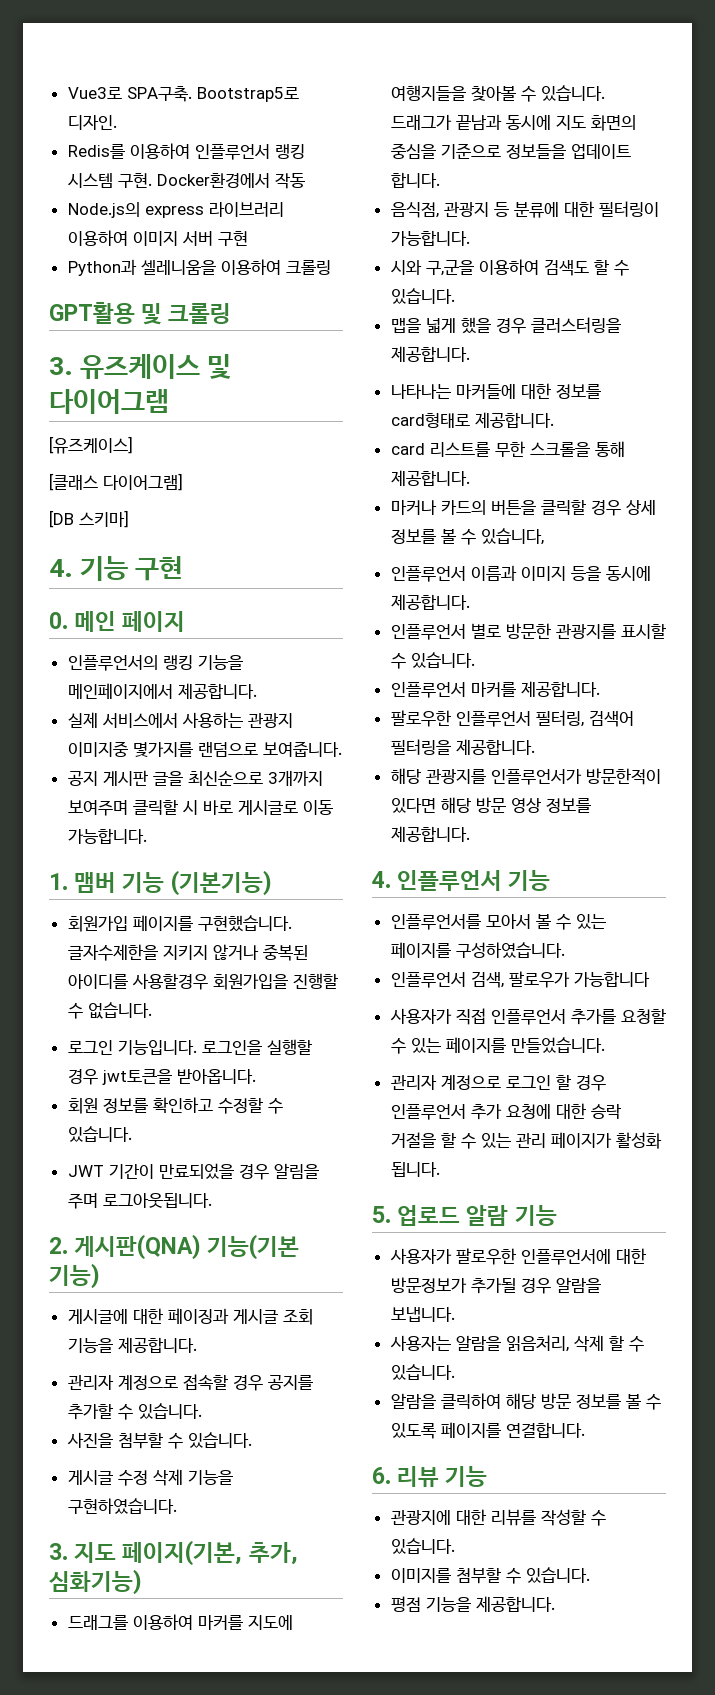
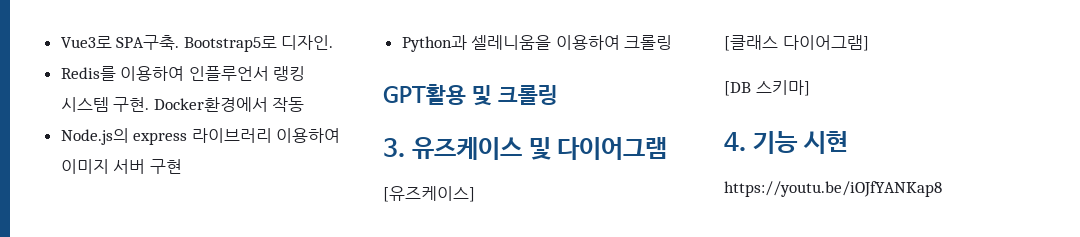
[135,556,184,581] [49,611,186,632] [67,655,243,671] [67,683,257,699] [67,712,293,728] [67,741,342,757] [67,770,323,786] [67,799,333,816] [67,828,147,844] [49,870,272,896] [67,915,292,932] [67,944,308,961] [67,973,338,990] [67,1002,152,1019] [67,1039,312,1055] [67,1069,256,1085] [67,1097,283,1114] [67,1126,132,1142] [67,1163,319,1180] [67,1193,212,1209] [49,1234,300,1260] [49,1263,100,1289] [67,1308,313,1325] [67,1337,197,1353] [67,1374,313,1391] [67,1403,202,1420] [66,1432,252,1449] [67,1469,233,1486] [67,1498,177,1514] [49,1540,298,1566] [49,1569,142,1595] [67,1614,293,1630] [390,85,605,102] [390,114,636,131] [390,143,631,159] [390,172,440,188] [390,201,659,218] [390,230,470,246] [390,259,629,276] [390,288,455,304] [390,317,621,334] [390,346,470,362] [390,383,601,399] [390,412,554,428] [390,441,625,457] [390,470,470,486] [390,499,656,516] [390,528,544,545] [390,565,651,582] [390,594,470,610] [390,623,666,640] [390,652,475,669] [390,681,600,698] [390,710,634,727] [390,739,535,755] [390,768,661,785] [390,797,591,813] [390,826,470,842] [372,870,551,891] [390,914,606,930] [390,942,565,958] [390,971,650,988] [389,1008,666,1025] [390,1037,605,1054] [390,1074,606,1091] [390,1103,621,1120] [390,1132,662,1149] [390,1162,440,1177] [372,1205,557,1226] [389,1248,646,1265] [390,1277,601,1294] [390,1307,455,1322] [389,1335,644,1352] [390,1364,455,1380] [390,1393,661,1410] [390,1422,585,1439] [372,1466,488,1487] [390,1509,606,1526] [390,1538,455,1554] [390,1567,590,1584] [390,1596,555,1612] 구현 // 0. 메인 페이지 // 인플루언서의 랭킹 기능을 메인페이지에서 제공합니다. // 실제 서비스에서 사용하는 관광지 이미지중 몇가지를 랜덤으로 보여줍니다. // 공지 게시판 글을 최신순으로 3개까지 보여주며 클릭할 시 바로 게시글로 이동 가능합니다. // 1. 맴버 기능 (기본기능) // 회원가입 페이지를 구현했습니다. 글자수제한을 지키지 않거나 중복된 아이디를 사용할경우 회원가입을 진행할 수 없습니다. // 로그인 기능입니다. 로그인을 실행할 경우 jwt토큰을 받아옵니다. // 회원 정보를 확인하고 수정할 수 있습니다. // JWT 기간이 만료되었을 경우 알림을 주며 로그아웃됩니다. // 2. 게시판(QNA) 기능(기본 기능) // 게시글에 대한 페이징과 게시글 조회 기능을 제공합니다. // 관리자 계정으로 접속할 경우 공지를 추가할 수 있습니다. // 사진을 첨부할 수 있습니다. // 게시글 수정 삭제 기능을 구현하였습니다. // 3. 지도 페이지(기본, 추가, 심화기능) // 드래그를 이용하여 마커를 지도에 여행지들을 찾아볼 수 있습니다. 드래그가 끝남과 동시에 지도 화면의 중심을 기준으로 정보들을 업데이트 합니다. // 음식점, 관광지 등 분류에 대한 필터링이 가능합니다. // 시와 구,군을 이용하여 검색도 할 수 있습니다. // 맵을 넓게 했을 경우 클러스터링을 제공합니다. // 나타나는 마커들에 대한 정보를 card형태로 제공합니다. // card 리스트를 무한 스크롤을 통해 제공합니다. // 마커나 카드의 버튼을 클릭할 경우 상세 정보를 볼 수 있습니다, // 인플루언서 이름과 이미지 등을 동시에 제공합니다. // 인플루언서 별로 방문한 관광지를 표시할 수 있습니다. // 인플루언서 마커를 제공합니다. // 팔로우한 인플루언서 필터링, 검색어 필터링을 제공합니다. // 해당 관광지를 인플루언서가 방문한적이 있다면 해당 방문 영상 정보를 제공합니다. // 4. 인플루언서 기능 // 인플루언서를 모아서 볼 수 있는 페이지를 구성하였습니다. // 인플루언서 검색, 팔로우가 가능합니다 // 사용자가 직접 인플루언서 추가를 요청할 수 있는 페이지를 만들었습니다. // 관리자 계정으로 로그인 할 경우 인플루언서 추가 요청에 대한 승락 거절을 할 수 있는 관리 페이지가 활성화 됩니다. // 5. 업로드 알람 기능 // 사용자가 팔로우한 인플루언서에 대한 방문정보가 추가될 경우 알람을 보냅니다. // 사용자는 알람을 읽음처리, 삭제 할 수 있습니다. // 알람을 클릭하여 해당 방문 정보를 볼 수 있도록 페이지를 연결합니다. // 6. 리뷰 기능 // 관광지에 대한 리뷰를 작성할 수 있습니다. // 이미지를 첨부할 수 있습니다. // 평점 기능을 제공합니다. -> [802,131,848,154] [724,181,942,197] 시현 // https://youtu.be/iOJfYANKap8

